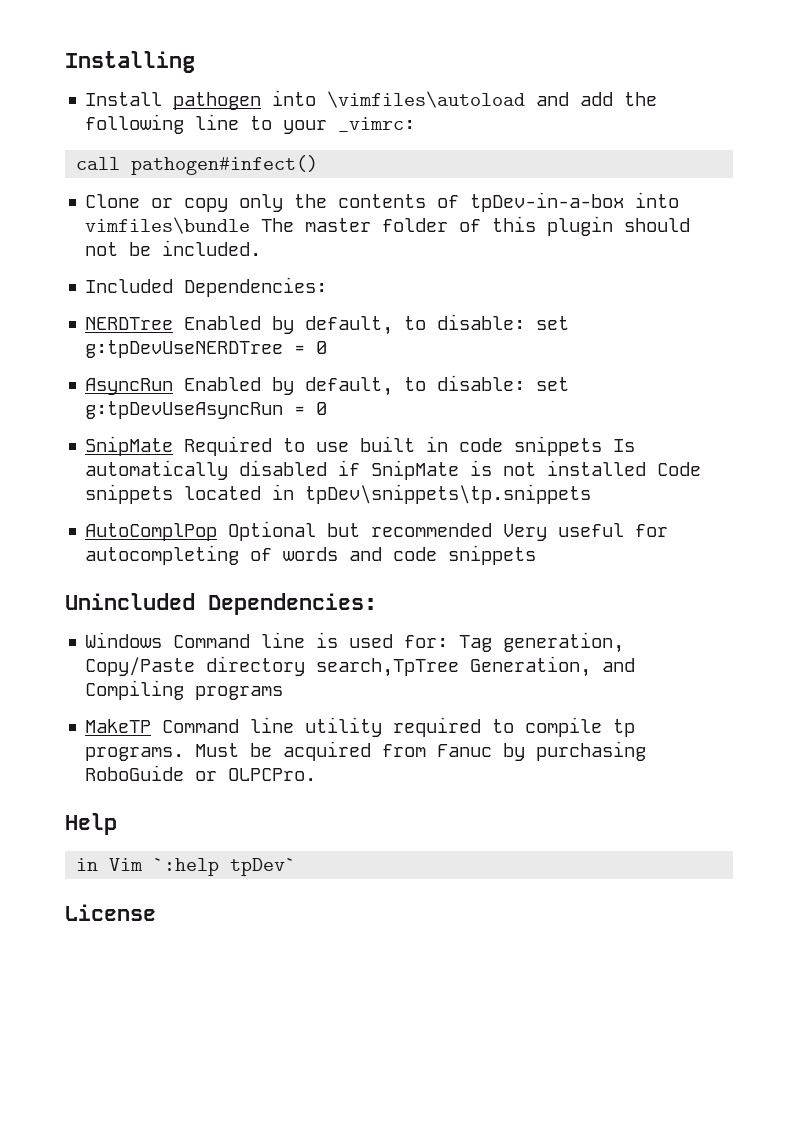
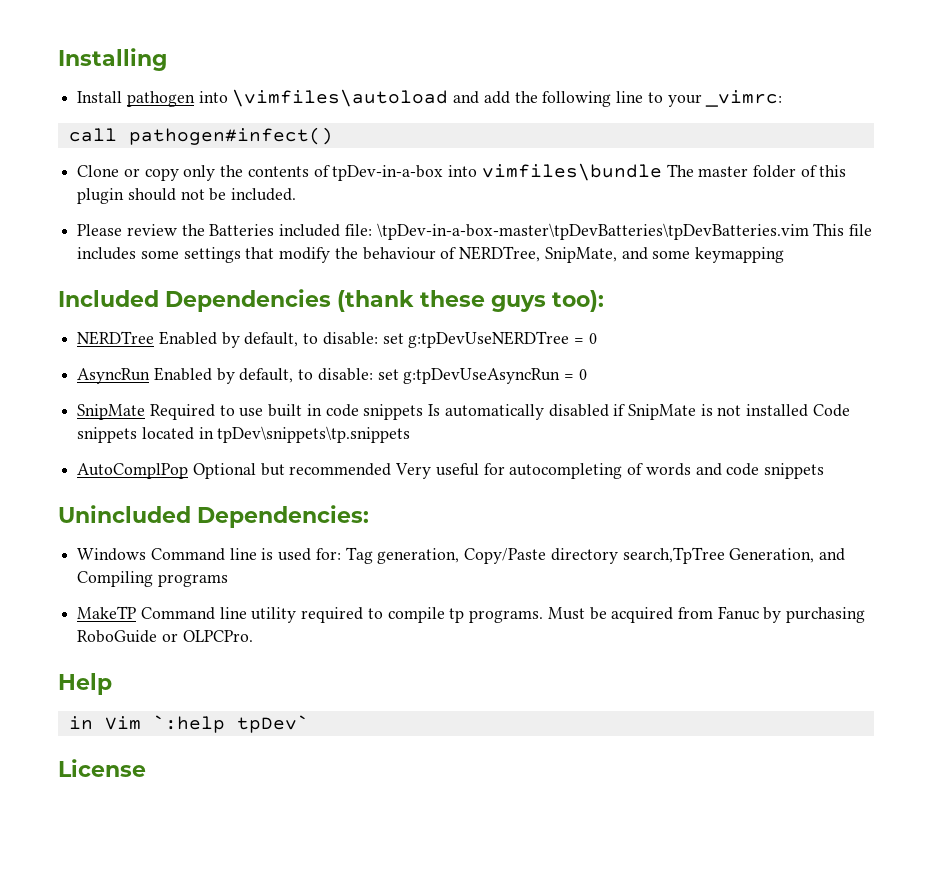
[85,277,328,297] Included Dependencies: -> [77,223,873,240] [77,246,784,263] [58,289,604,312] Please review the Batteries included file: \tpDev-in-a-box-master\tpDevBatteries\tpDevBatteries.vim This file includes some settings that modify the behaviour of NERDTree, SnipMate, and some keymapping // Included Dependencies (thank these guys too):

